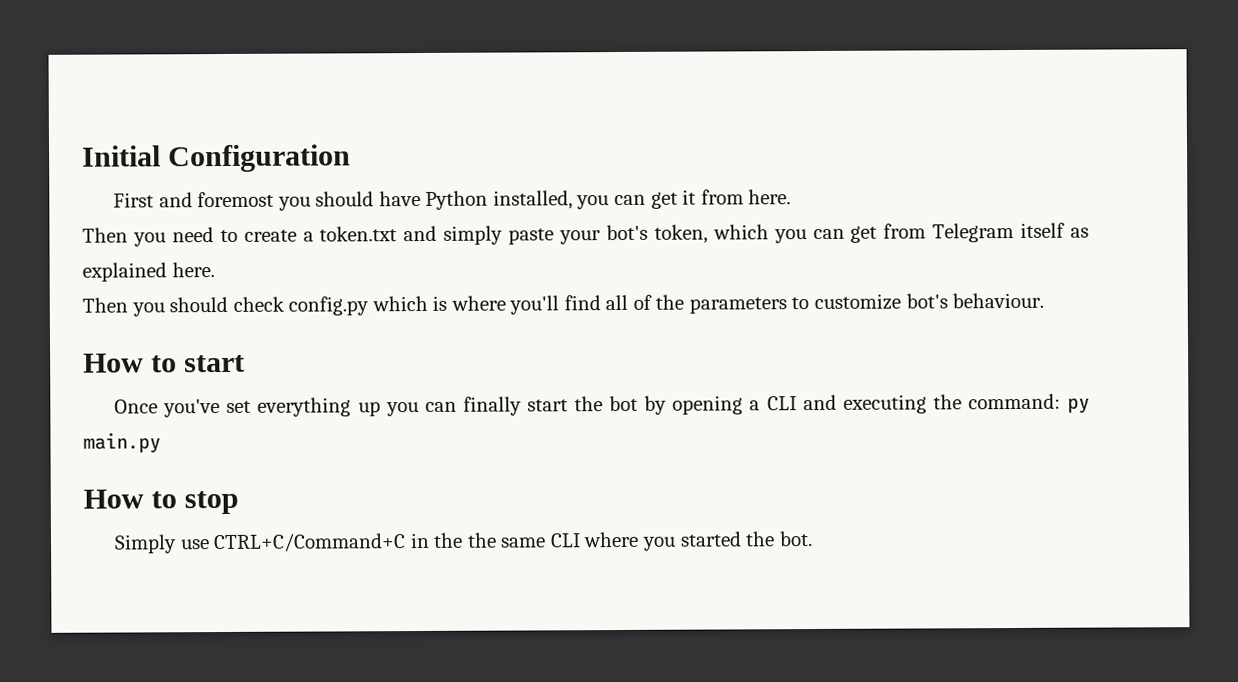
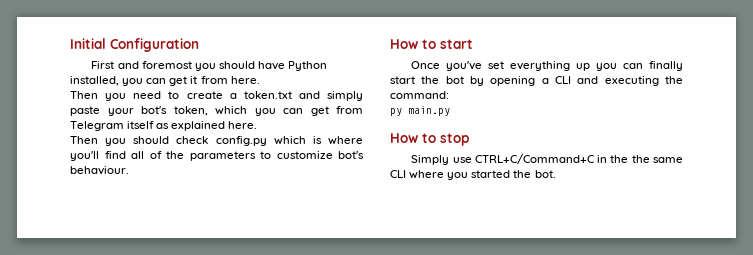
(1061, 401) none -> (449, 95) //

